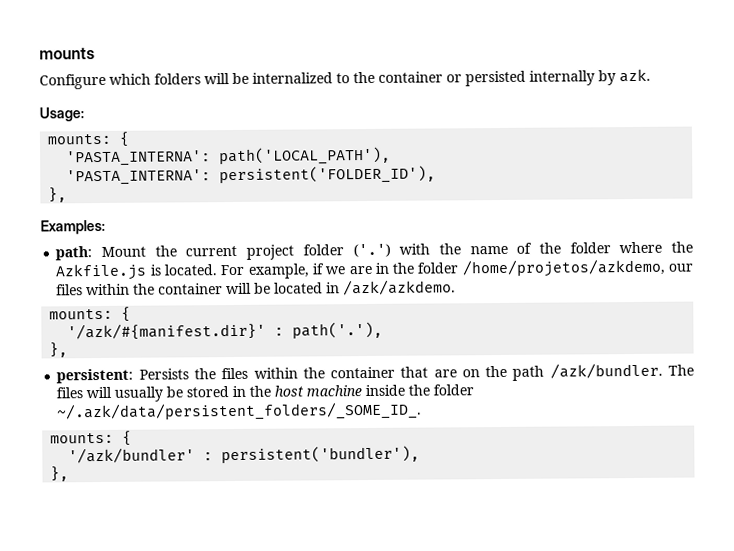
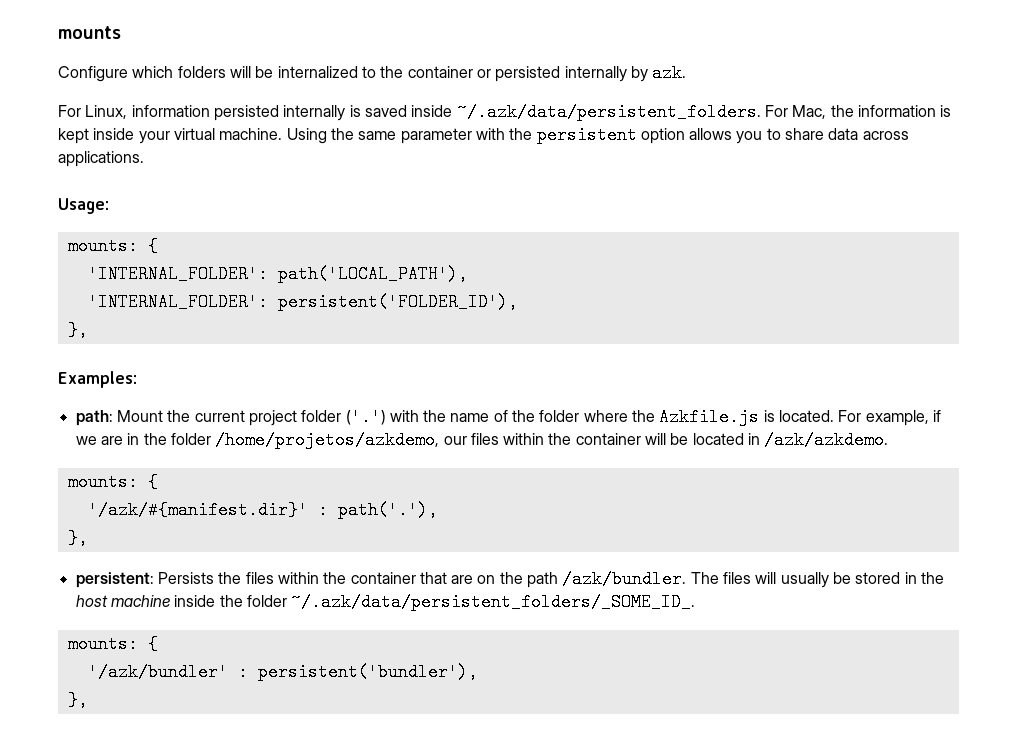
(651, 75) none -> [58,103,952,121] [58,126,909,144] [58,151,144,167] // For Linux, information persisted internally is saved inside ~/.azk/data/persistent_folders. For Mac, the information is kept inside your virtual machine. Using the same parameter with the persistent option allows you to share data across applications.
[66,150,212,167] 'PASTA_INTERNA': -> [87,265,268,283] 'INTERNAL_FOLDER':
[66,169,212,186] 'PASTA_INTERNA': -> [87,293,268,311] 'INTERNAL_FOLDER':

